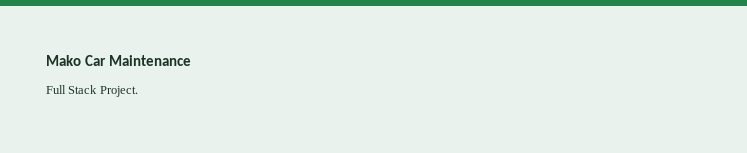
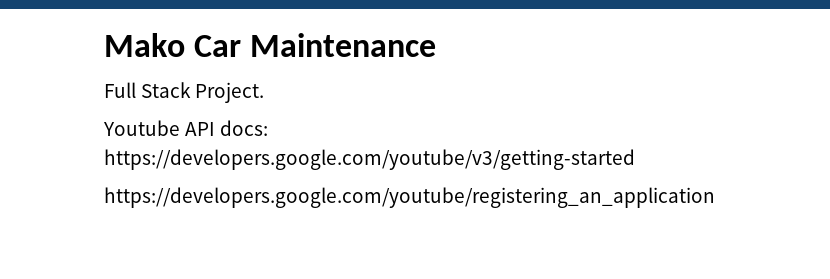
(138, 91) none -> [103,120,269,136] [104,149,635,170] [104,187,715,208] // Youtube API docs: https://developers.google.com/youtube/v3/getting-started // https://developers.google.com/youtube/registering_an_application

